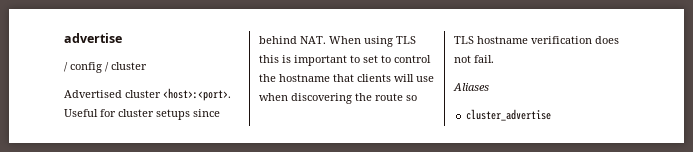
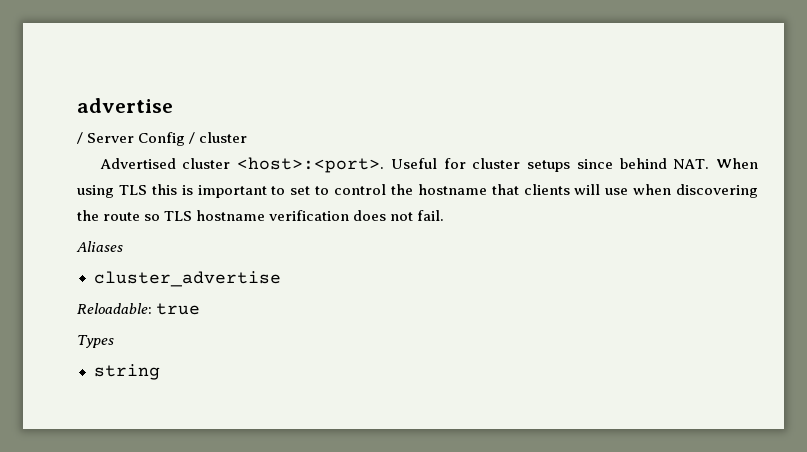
[70,62,102,73] config -> [87,132,186,146] Server Config
(552, 115) none -> [77,303,201,315] [77,335,114,348] [93,364,160,380] // Reloadable: true // Types // string

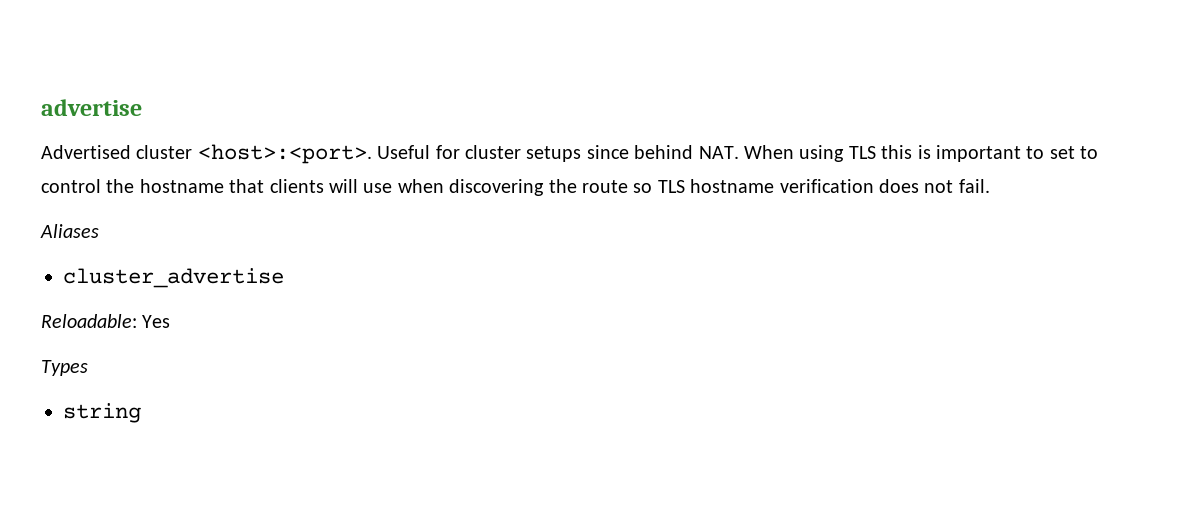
[77,132,248,146] // / Server Config / cluster -> (142, 107) none
[156,303,201,315] true -> [142,315,171,328] Yes

